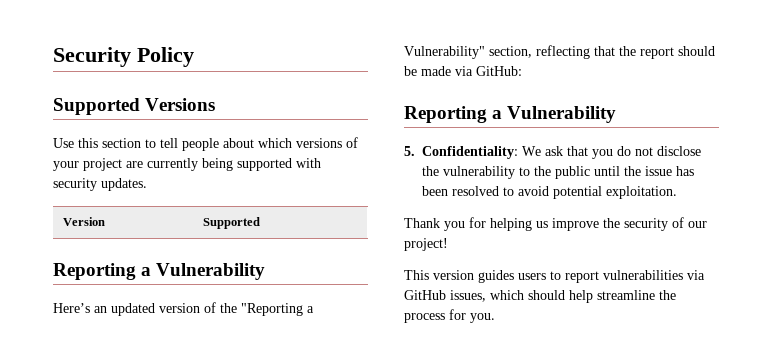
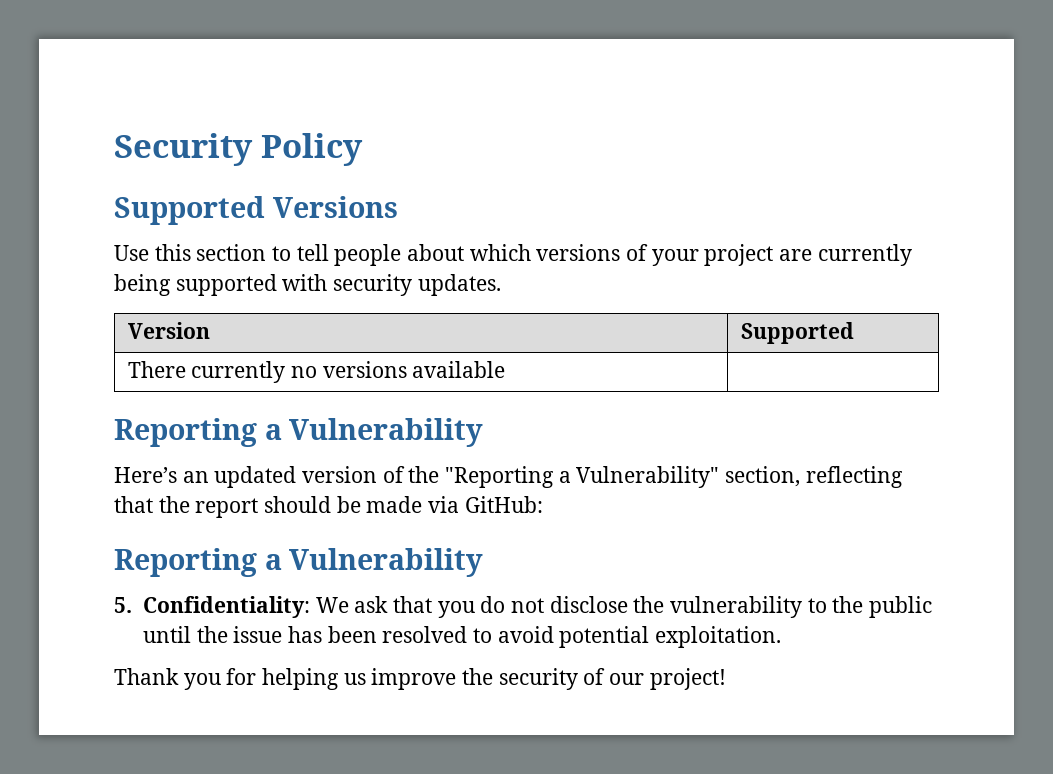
(261, 223) none -> [127,361,506,383] // There currently no versions available |
[404,270,705,283] [404,290,676,303] [404,309,495,323] // This version guides users to report vulnerabilities via GitHub issues, which should help streamline the process for you. -> (726, 679) none

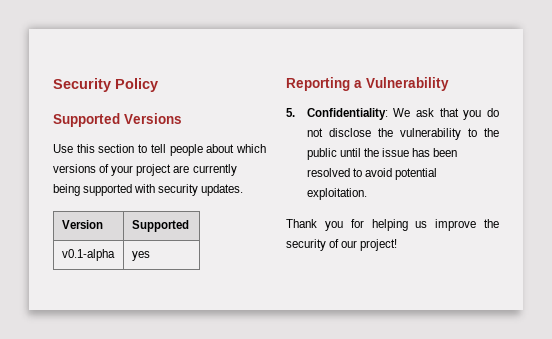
[127,361,506,383] [114,418,484,447] [114,466,903,488] [114,496,543,518] There currently no versions available | // Reporting a Vulnerability // Here’s an updated version of the "Reporting a Vulnerability" section, reflecting that the report should be made via GitHub: -> [61,249,115,261] [131,251,150,261] v0.1-alpha | yes

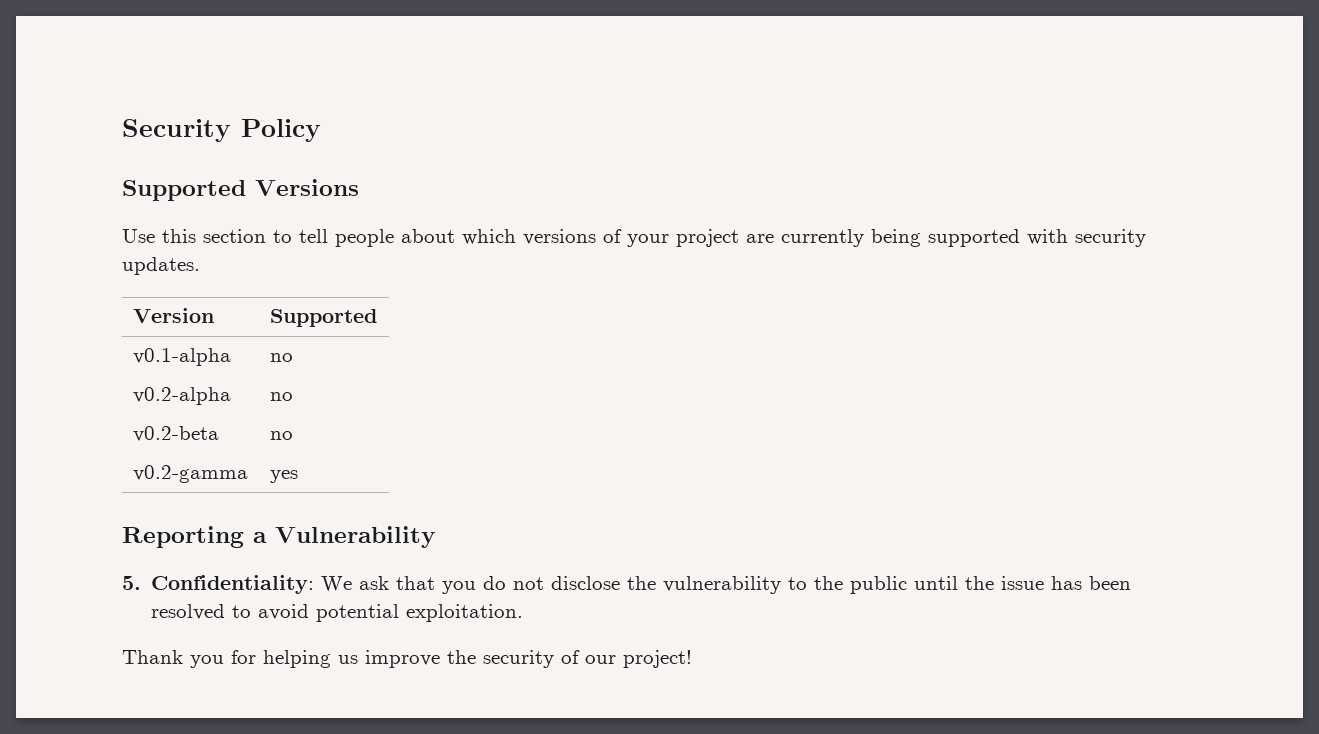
(115, 255) none -> [269,353,293,362] [132,387,231,405] [269,392,293,401] [132,426,219,442] [269,431,293,440] [132,465,248,483] | no // v0.2-alpha | no // v0.2-beta | no // v0.2-gamma

